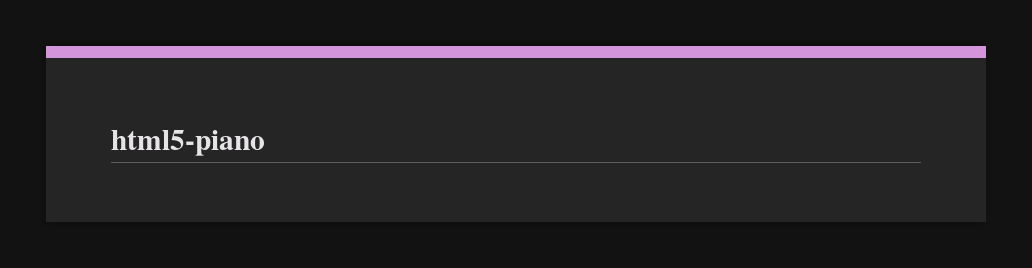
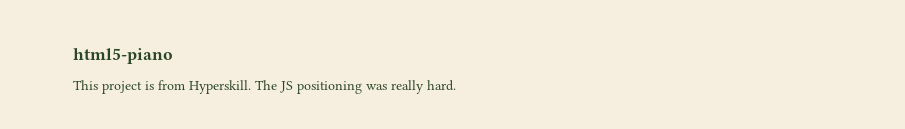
(265, 143) none -> [73,80,456,94] // This project is from Hyperskill. The JS positioning was really hard.

